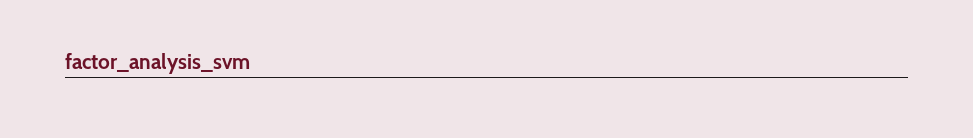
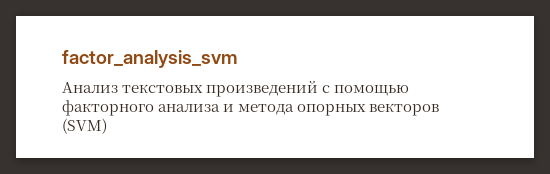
(250, 63) none -> [62,80,410,97] [62,100,440,116] [62,118,107,134] // Анализ текстовых произведений с помощью факторного анализа и метода опорных векторов (SVM)

